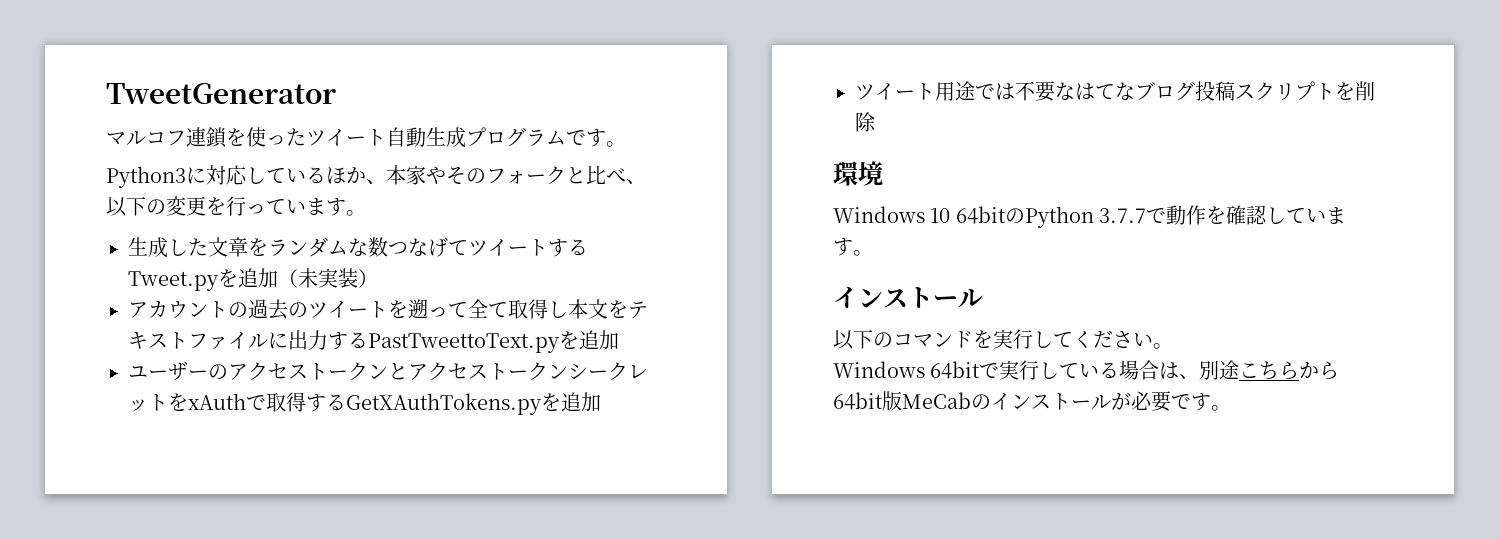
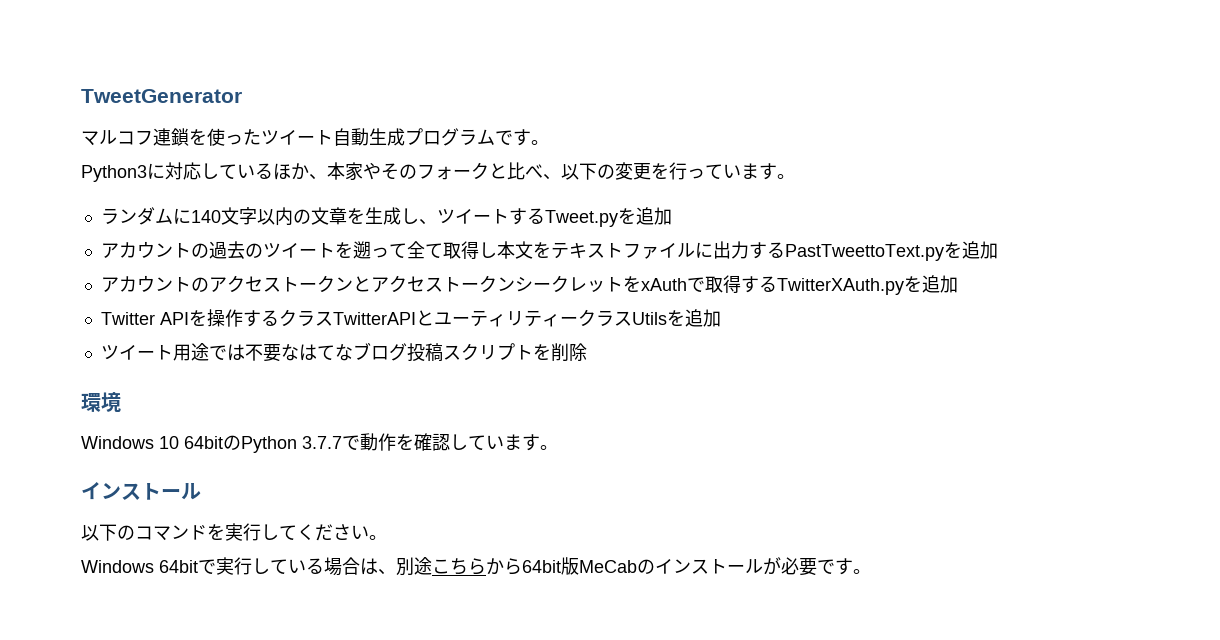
[128,237,468,258] 生成した文章をランダムな数つなげて -> [100,207,437,226] ランダムに140文字以内の文章を生成し、
[278,268,378,288] （未実装） -> (672, 216) none
[128,361,208,381] ユーザー -> [100,275,191,292] アカウント
[346,393,542,415] GetXAuthTokens.py -> [776,275,958,295] [100,309,667,327] TwitterXAuth.pyを追加 // Twitter APIを操作するクラスTwitterAPIとユーティリティークラスUtils

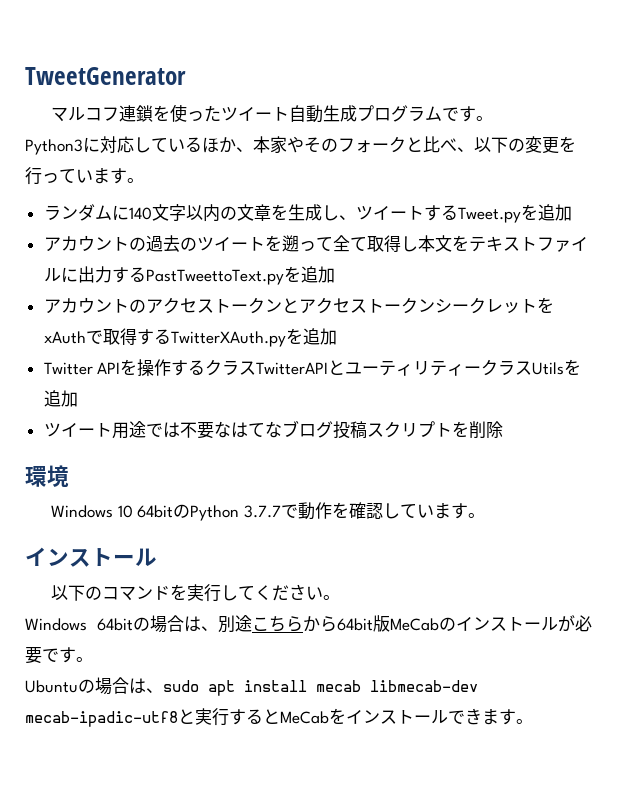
[198,557,324,575] で実行している -> [132,617,150,631] の
(871, 571) none -> [25,677,478,696] [25,708,533,727] // Ubuntuの場合は、sudo apt install mecab libmecab-dev mecab-ipadic-utf8と実行するとMeCabをインストールできます。

